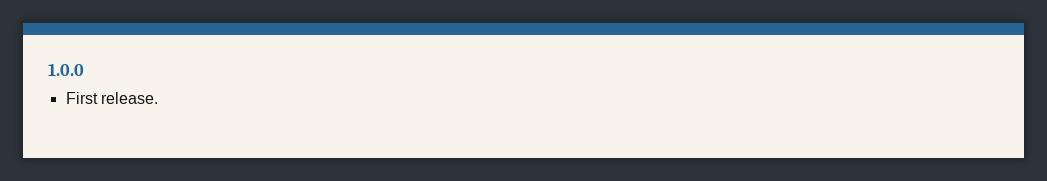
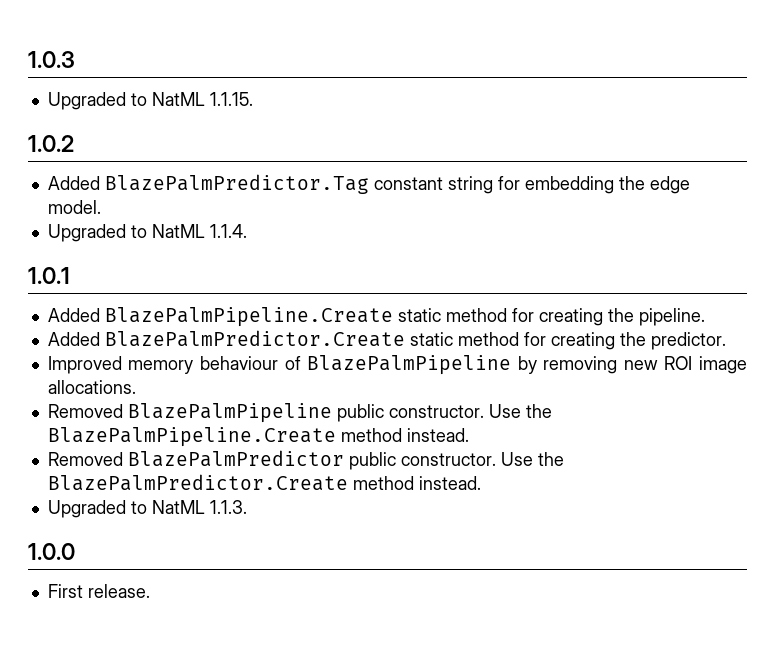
(48, 69) none -> [28,51,75,68] [47,92,253,110] [28,135,74,152] [47,174,690,194] [47,200,101,214] [47,224,247,242] [28,267,70,284] [47,307,705,327] [47,330,726,350] [47,355,747,375] [47,380,136,394] [47,403,552,423] [47,427,469,447] [47,450,564,470] [47,474,481,491] [47,500,247,518] 1.0.3 // Upgraded to NatML 1.1.15. // 1.0.2 // Added BlazePalmPredictor.Tag constant string for embedding the edge model. // Upgraded to NatML 1.1.4. // 1.0.1 // Added BlazePalmPipeline.Create static method for creating the pipeline. // Added BlazePalmPredictor.Create static method for creating the predictor. // Improved memory behaviour of BlazePalmPipeline by removing new ROI image allocations. // Removed BlazePalmPipeline public constructor. Use the BlazePalmPipeline.Create method instead. // Removed BlazePalmPredictor public constructor. Use the BlazePalmPredictor.Create method instead. // Upgraded to NatML 1.1.3. //

